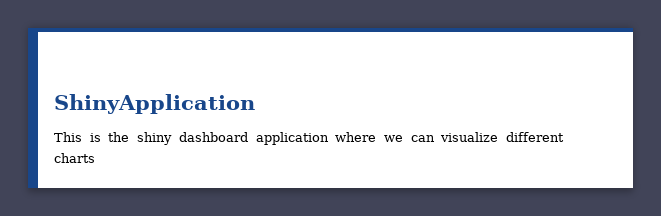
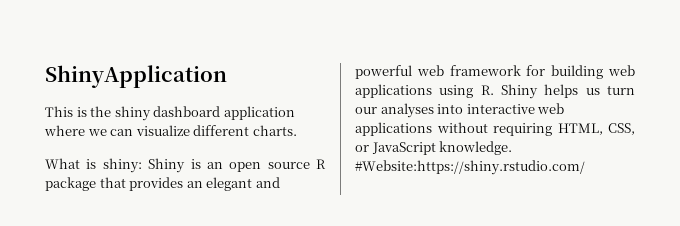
[54,153,95,163] charts -> [252,125,297,136] [45,158,326,173] [45,177,280,191] [355,65,635,79] [355,84,635,99] [355,103,565,118] [355,122,635,136] [355,141,513,155] [355,160,585,175] charts. // What is shiny: Shiny is an open source R package that provides an elegant and powerful web framework for building web applications using R. Shiny helps us turn our analyses into interactive web applications without requiring HTML, CSS, or JavaScript knowledge. #Website:https://shiny.rstudio.com/

